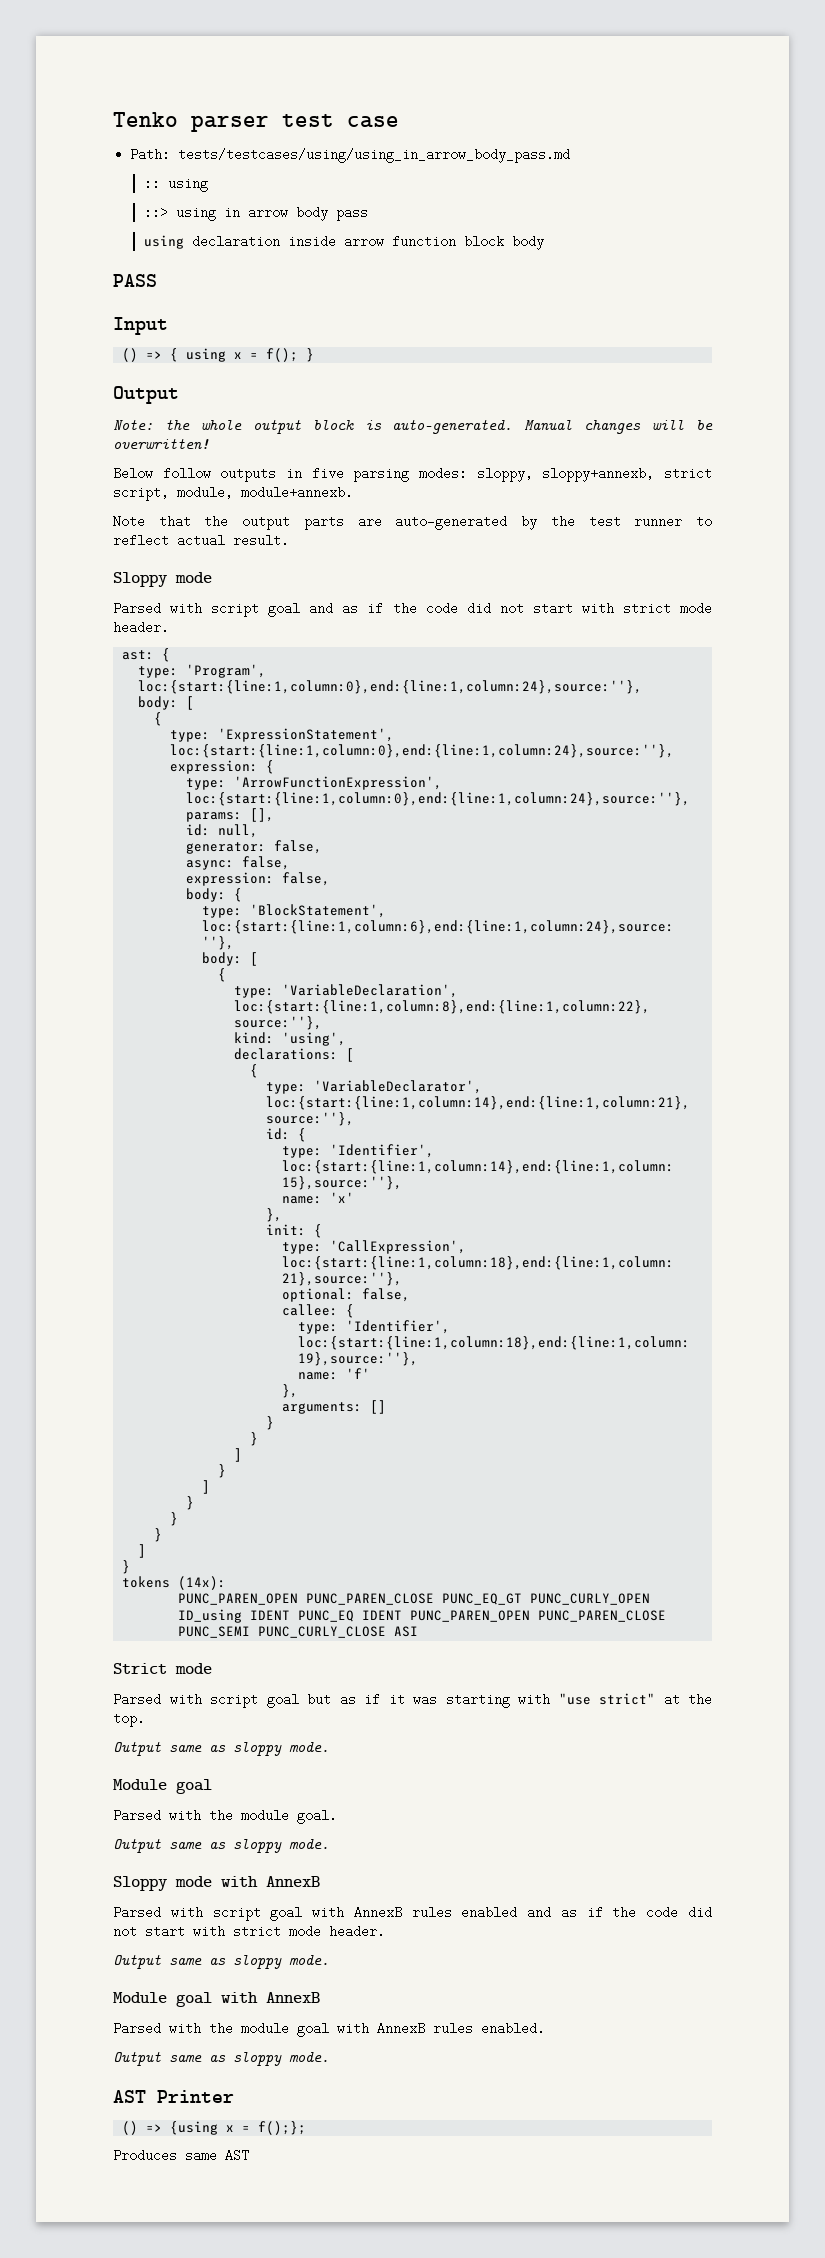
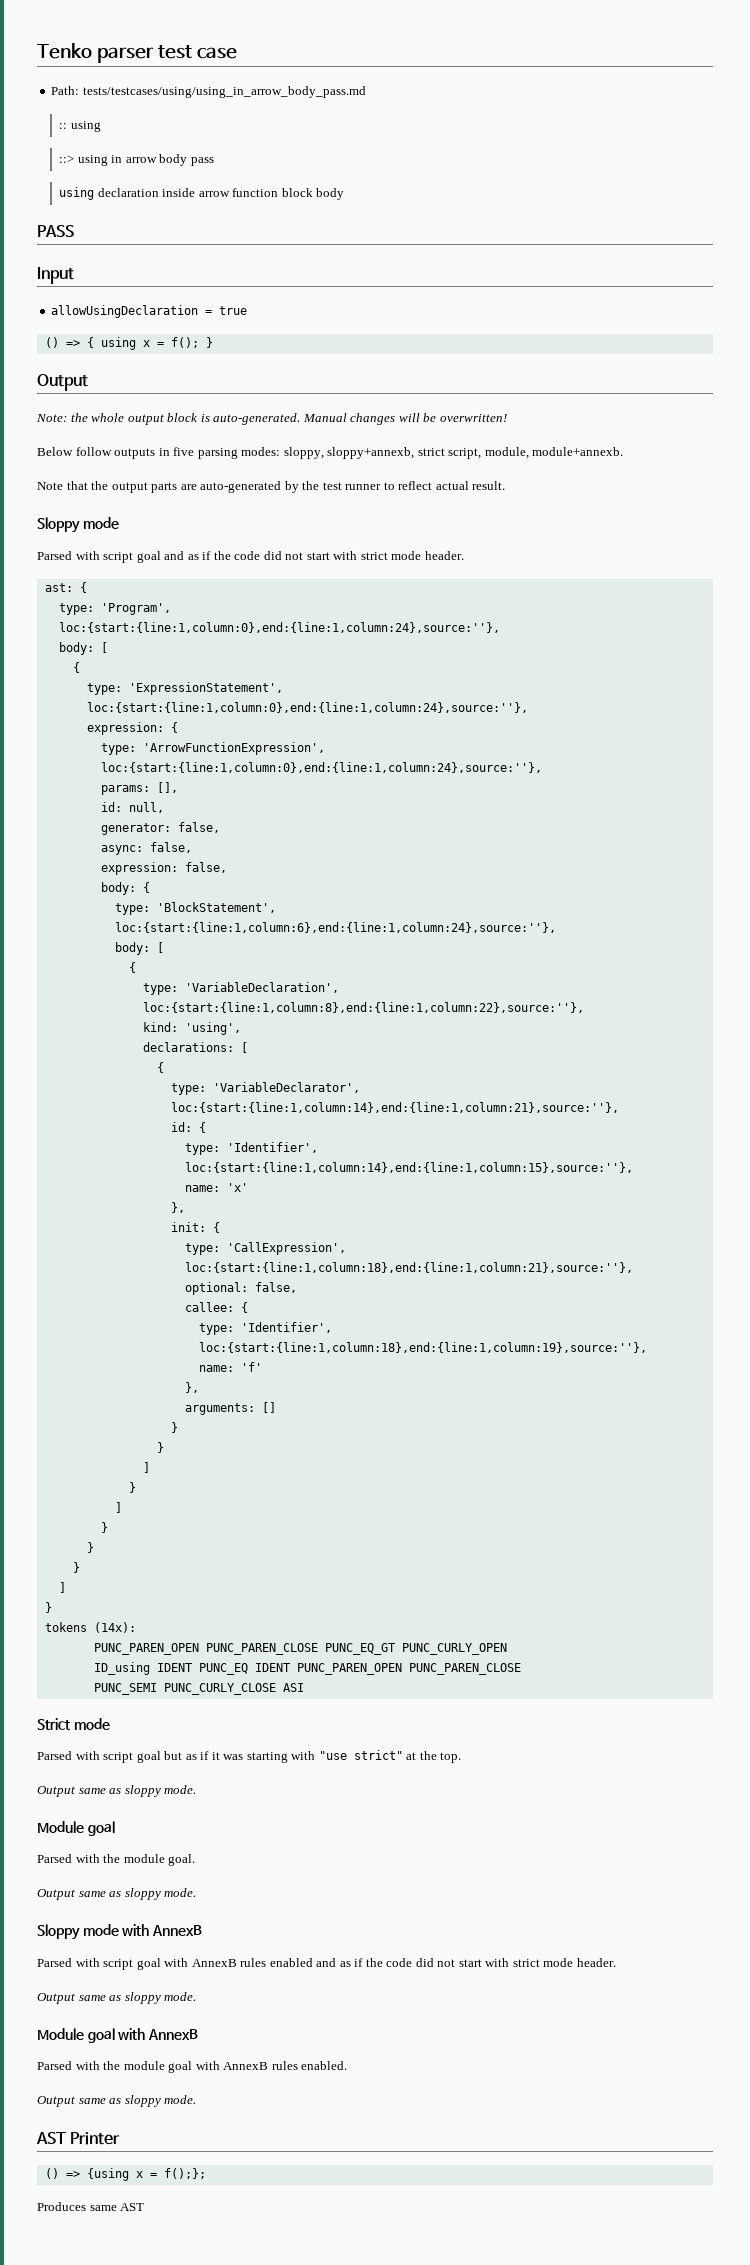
(168, 326) none -> [51,305,248,318] // allowUsingDeclaration = true

